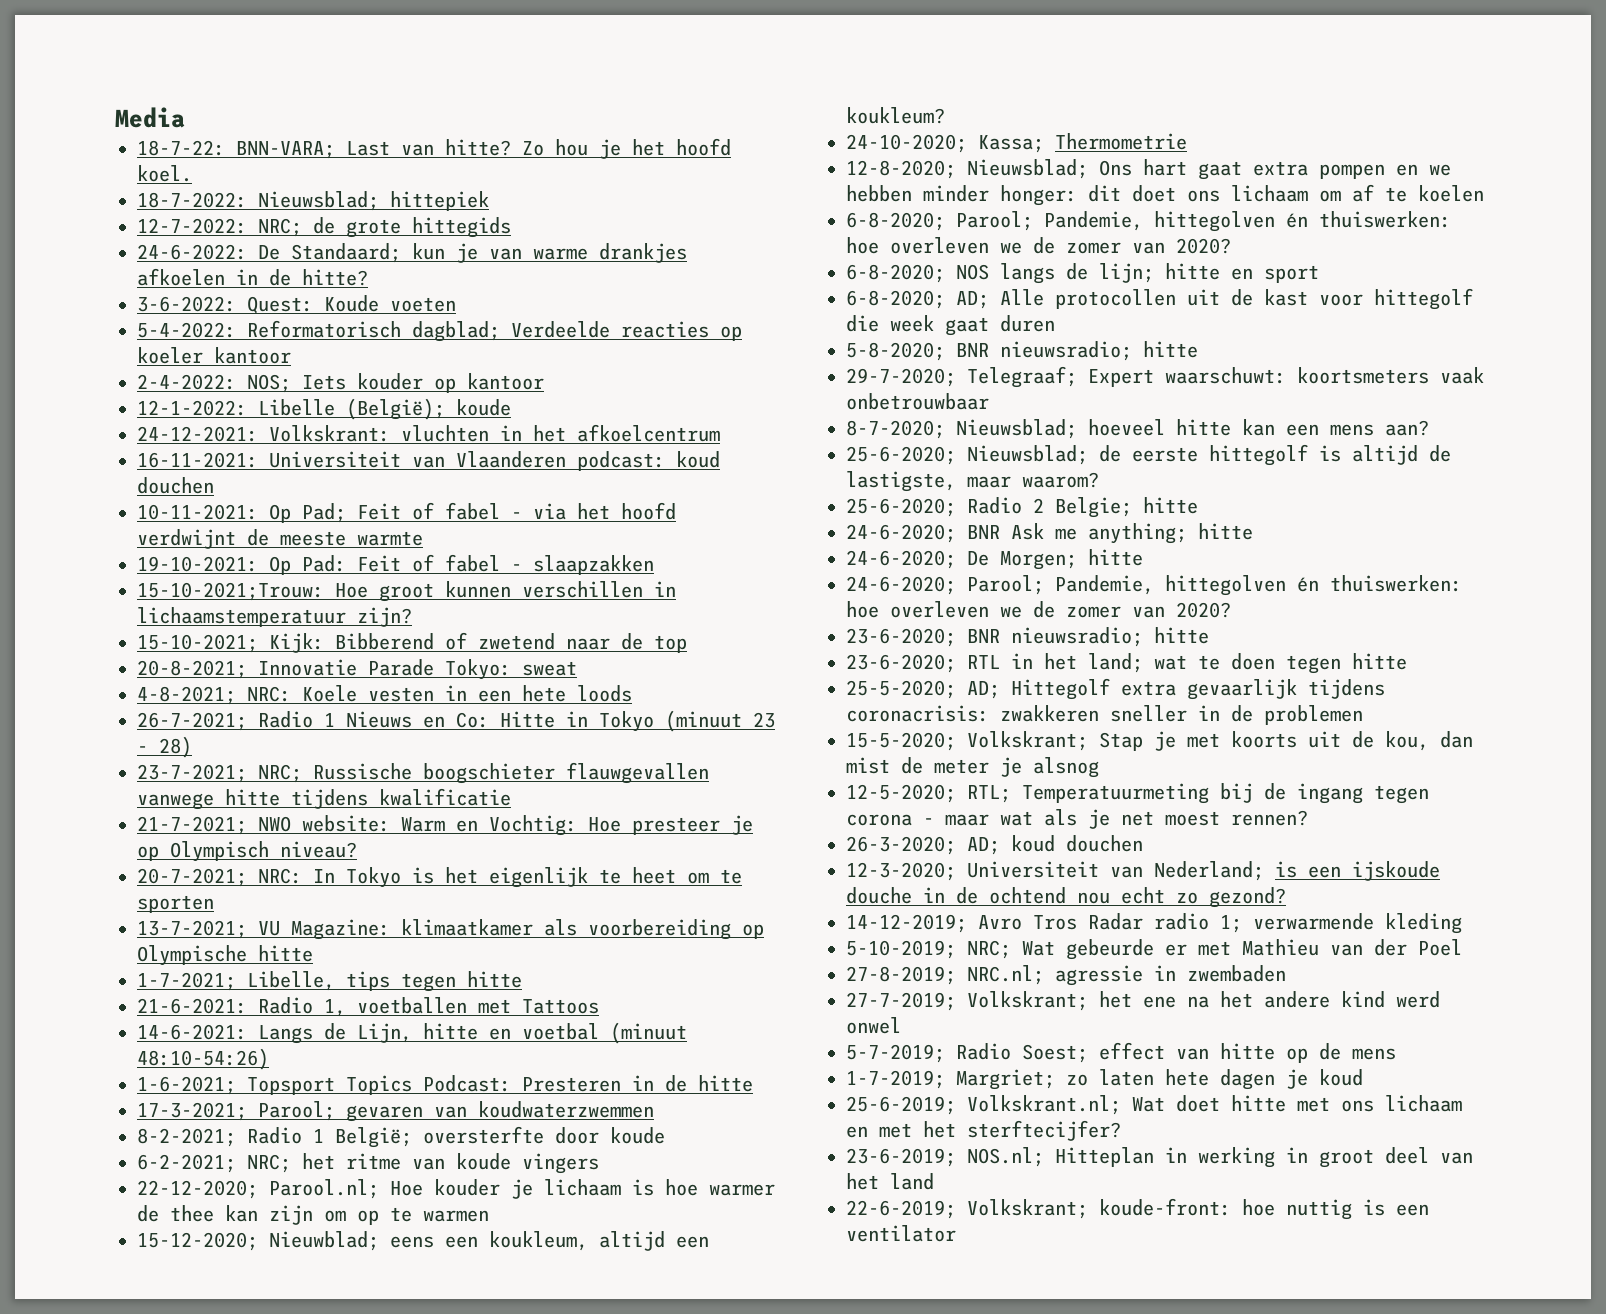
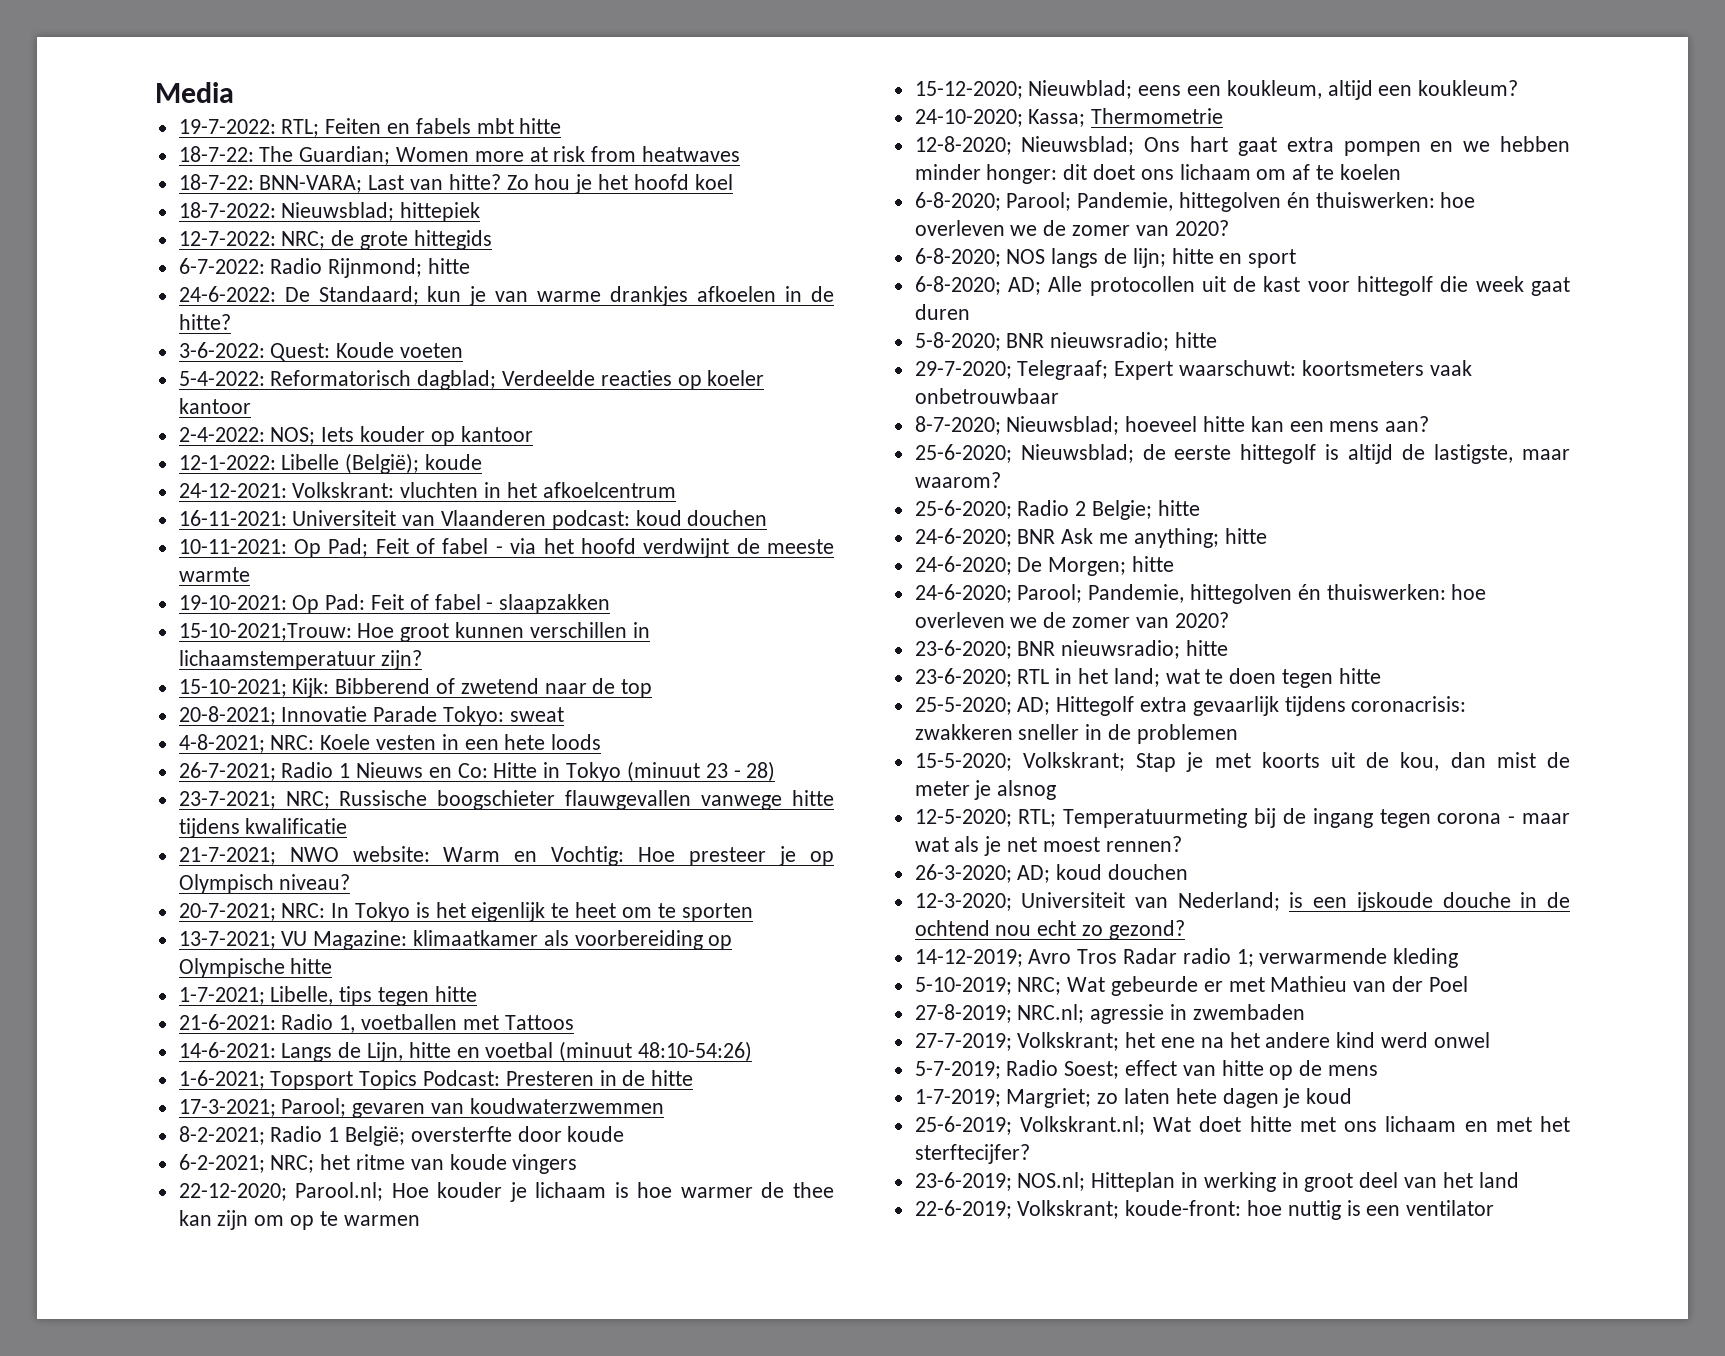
(185, 117) none -> [178,118,562,137] [178,146,741,165] // 19-7-2022: RTL; Feiten en fabels mbt hitte // 18-7-22: The Guardian; Women more at risk from heatwaves
[137,165,192,182] koel. -> [694,174,733,190] koel
(511, 227) none -> [178,258,471,278] // 6-7-2022: Radio Rijnmond; hitte

